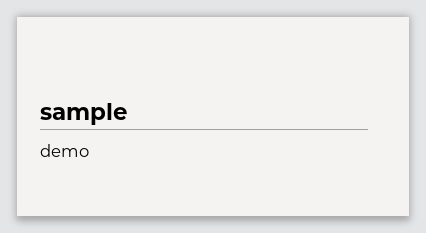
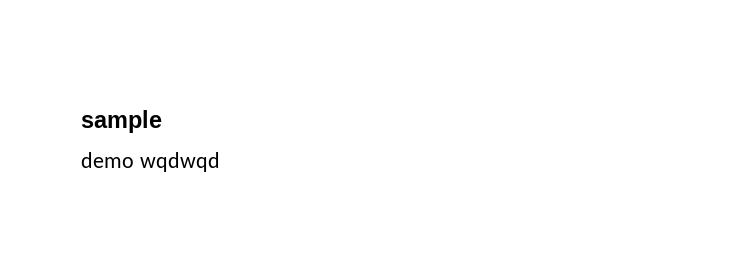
(89, 150) none -> [139,152,220,172] wqdwqd

